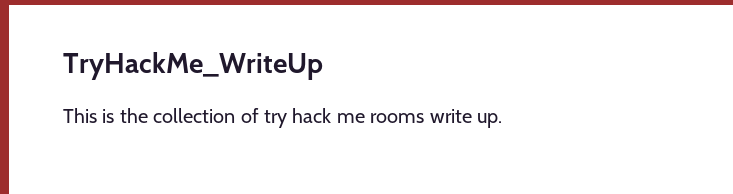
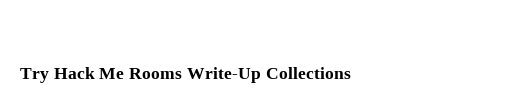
[63,52,323,80] [63,108,502,128] TryHackMe_WriteUp // This is the collection of try hack me rooms write up. -> [20,67,351,83] Try Hack Me Rooms Write-Up Collections

